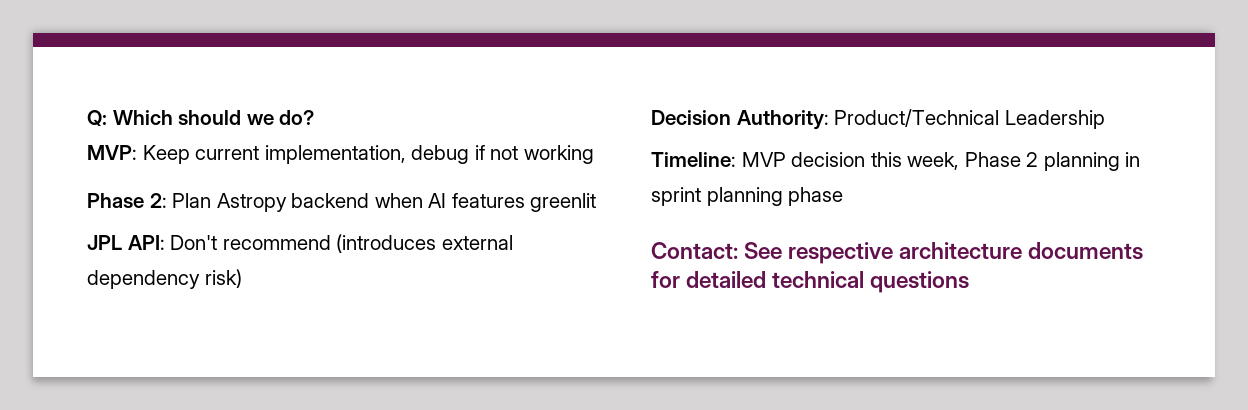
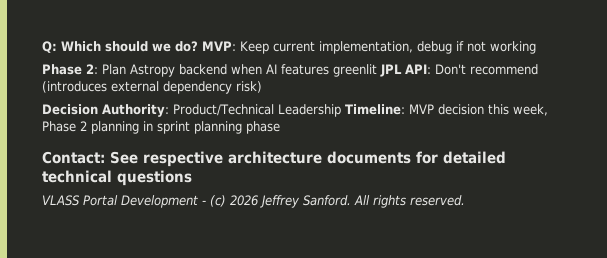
(315, 117) // -> (198, 46) none
(597, 202) // -> (377, 70) none
(1105, 119) // -> (341, 110) none
(970, 282) none -> [42,195,465,208] // VLASS Portal Development - (c) 2026 Jeffrey Sanford. All rights reserved.

